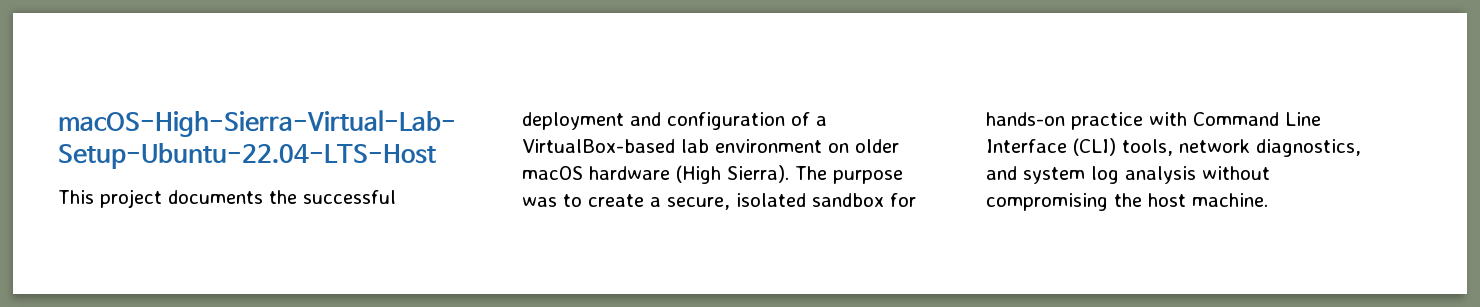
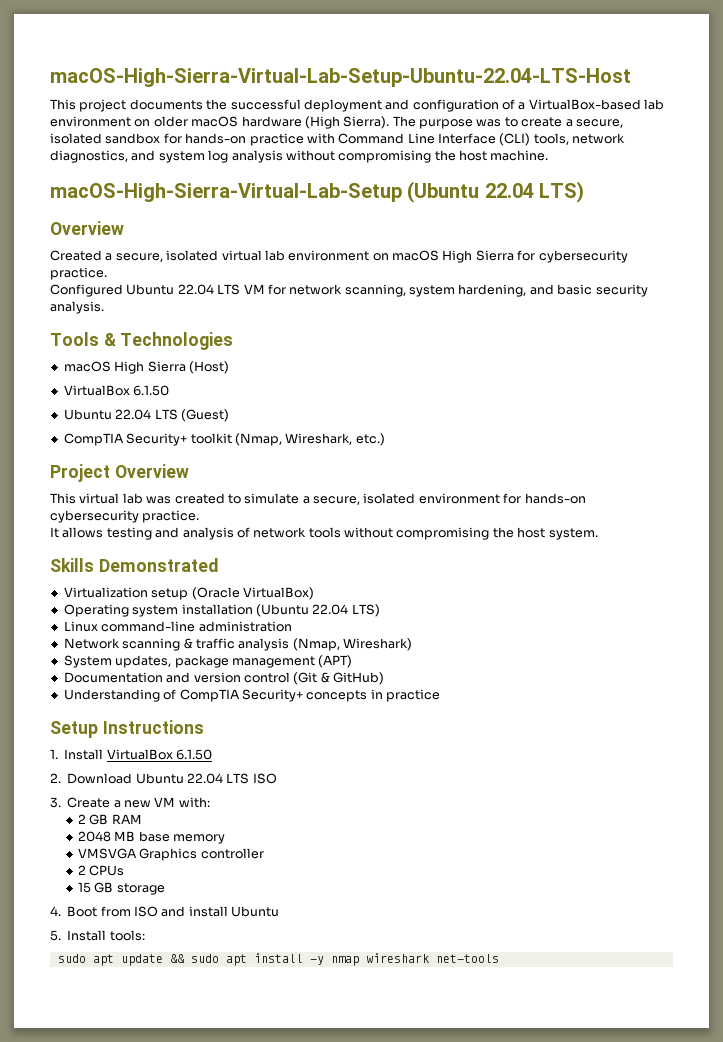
(1268, 200) none -> [50,181,585,203] [50,221,124,235] [50,250,628,263] [50,267,107,280] [50,284,648,297] [50,301,104,314] [50,332,234,350] [63,361,229,374] [63,385,170,396] [63,409,229,422] [63,433,385,446] [50,464,189,482] [50,493,586,505] [50,510,200,523] [50,527,598,540] [50,558,218,572] [63,587,314,600] [63,604,380,617] [63,621,292,632] [63,638,412,651] [63,655,353,668] [63,672,384,685] [63,689,440,702] [50,720,204,738] [50,749,212,760] [50,773,277,784] [50,797,210,808] [77,814,142,825] [77,831,225,844] [77,848,264,861] [77,865,125,876] [77,882,165,895] [50,906,280,917] [50,930,145,941] [57,953,499,966] // macOS-High-Sierra-Virtual-Lab-Setup (Ubuntu 22.04 LTS) // Overview // Created a secure, isolated virtual lab environment on macOS High Sierra for cybersecurity practice. // Configured Ubuntu 22.04 LTS VM for network scanning, system hardening, and basic security analysis. // Tools & Technologies // macOS High Sierra (Host) // VirtualBox 6.1.50 // Ubuntu 22.04 LTS (Guest) // CompTIA Security+ toolkit (Nmap, Wireshark, etc.) // Project Overview // This virtual lab was created to simulate a secure, isolated environment for hands-on cybersecurity practice. // It allows testing and analysis of network tools without compromising the host system. // Skills Demonstrated // Virtualization setup (Oracle VirtualBox) // Operating system installation (Ubuntu 22.04 LTS) // Linux command-line administration // Network scanning & traffic analysis (Nmap, Wireshark) // System updates, package management (APT) // Documentation and version control (Git & GitHub) // Understanding of CompTIA Security+ concepts in practice // Setup Instructions // 1. Install VirtualBox 6.1.50 // 2. Download Ubuntu 22.04 LTS ISO // 3. Create a new VM with: // 2 GB RAM // 2048 MB base memory // VMSVGA Graphics controller // 2 CPUs // 15 GB storage // 4. Boot from ISO and install Ubuntu // 5. Install tools: // sudo apt update && sudo apt install -y nmap wireshark net-tools

